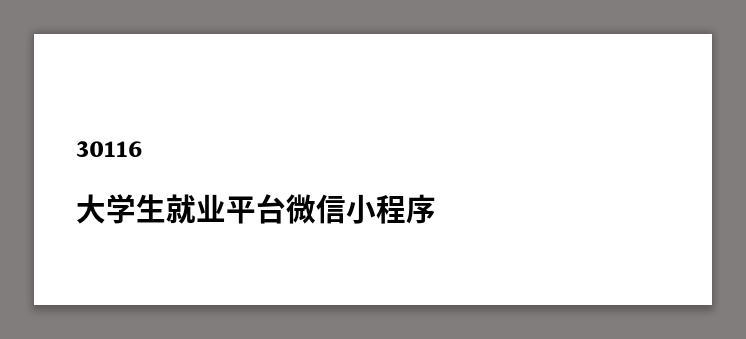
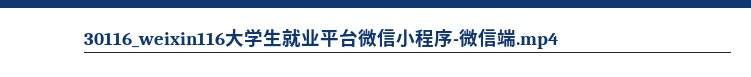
[76,141,142,157] 30116 // -> [84,32,225,48] 30116_weixin116
(436, 209) none -> [453,28,559,49] -微信端.mp4

